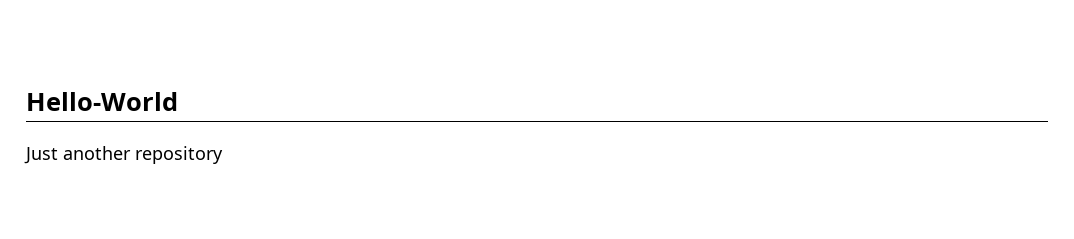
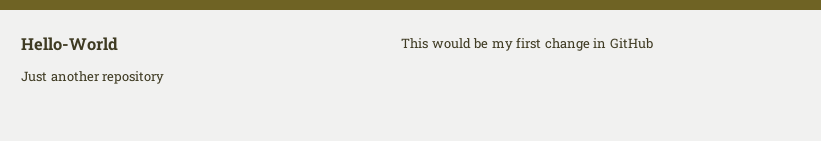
(223, 155) none -> [401,37,653,51] // This would be my first change in GitHub

